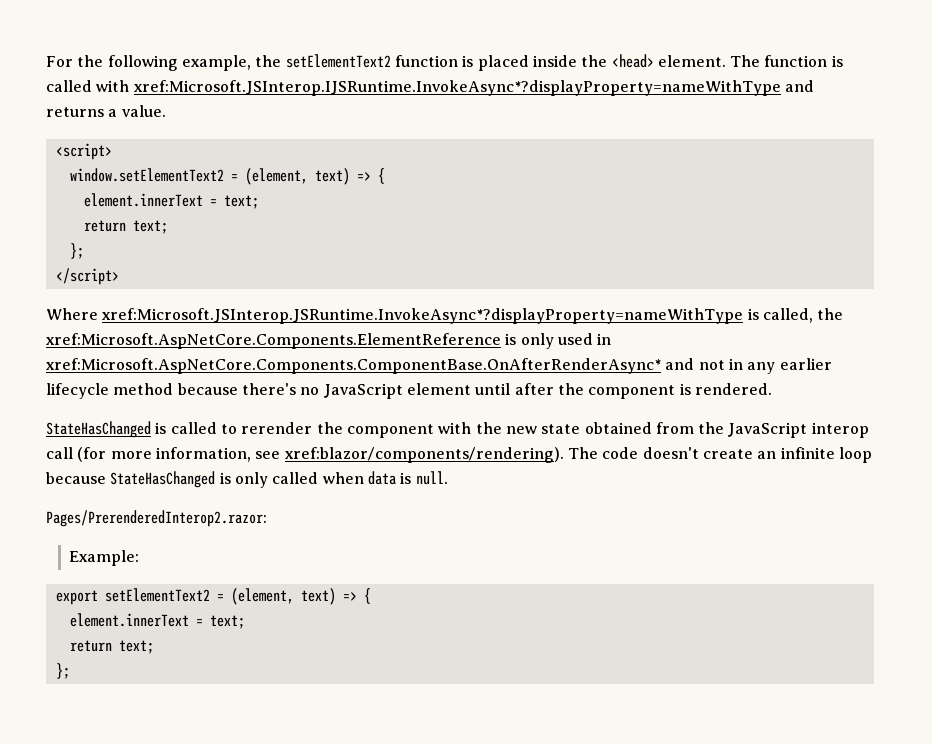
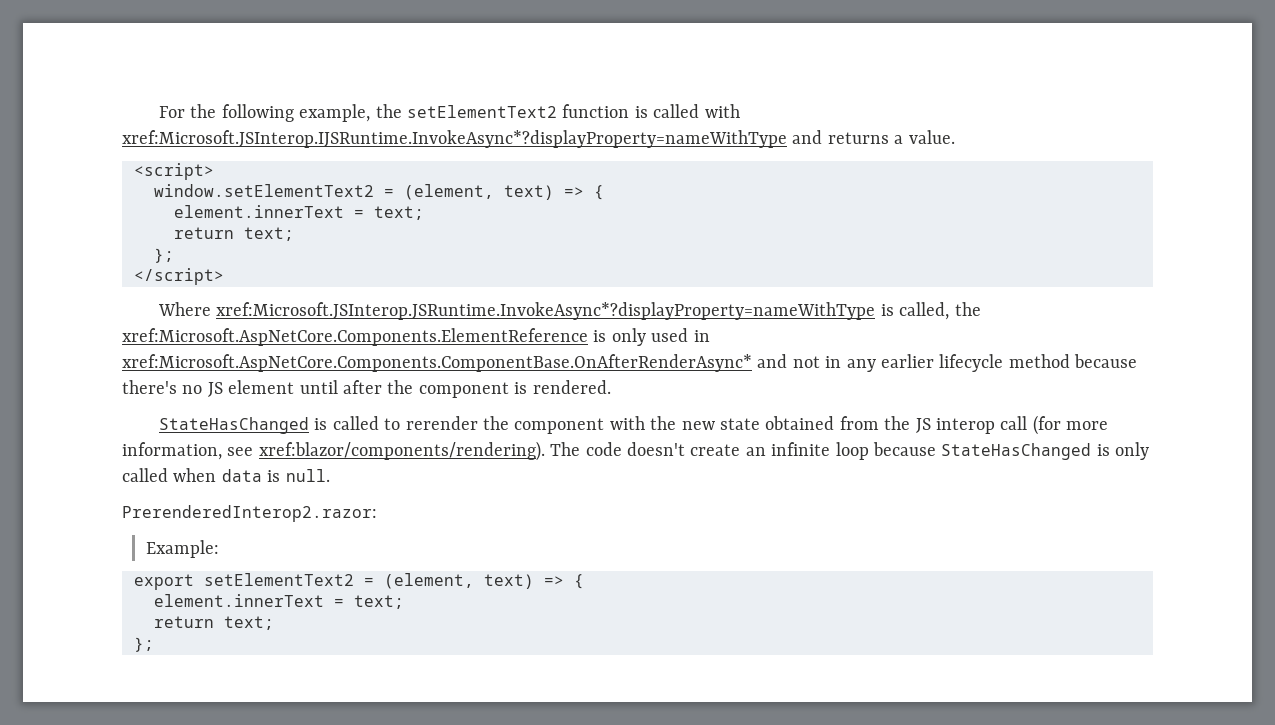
[477,54,843,71] placed inside the <head> element. The function is -> (648, 112) none
[323,383,403,399] JavaScript -> [207,382,223,397] JS
[728,422,808,438] JavaScript -> [915,418,931,433] JS
[46,510,267,527] Pages/PrerenderedInterop2.razor: -> [122,505,377,522] PrerenderedInterop2.razor:

